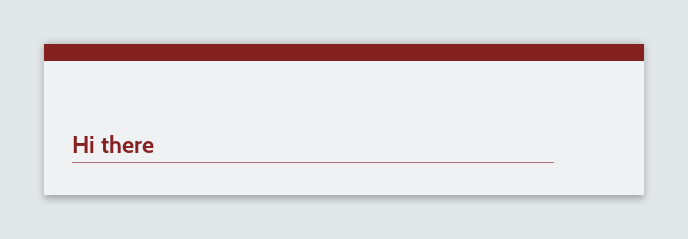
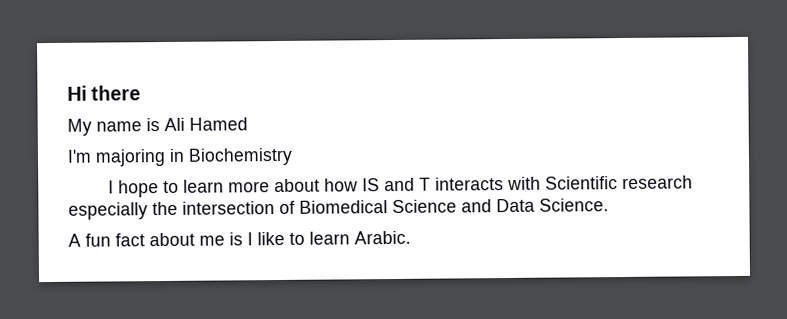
(155, 144) none -> [67,117,248,136] [67,147,293,167] [108,175,694,198] [68,198,609,220] [68,230,411,247] // My name is Ali Hamed // I'm majoring in Biochemistry // I hope to learn more about how IS and T interacts with Scientific research especially the intersection of Biomedical Science and Data Science. // A fun fact about me is I like to learn Arabic.

